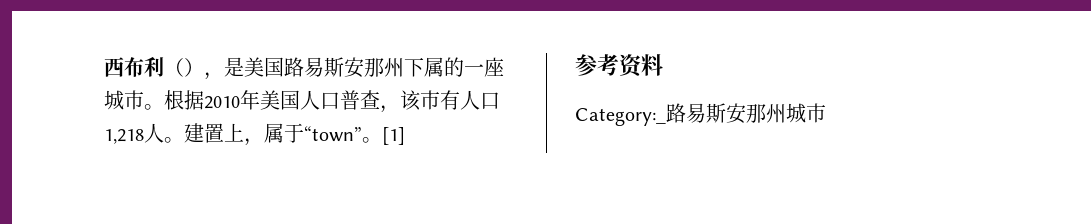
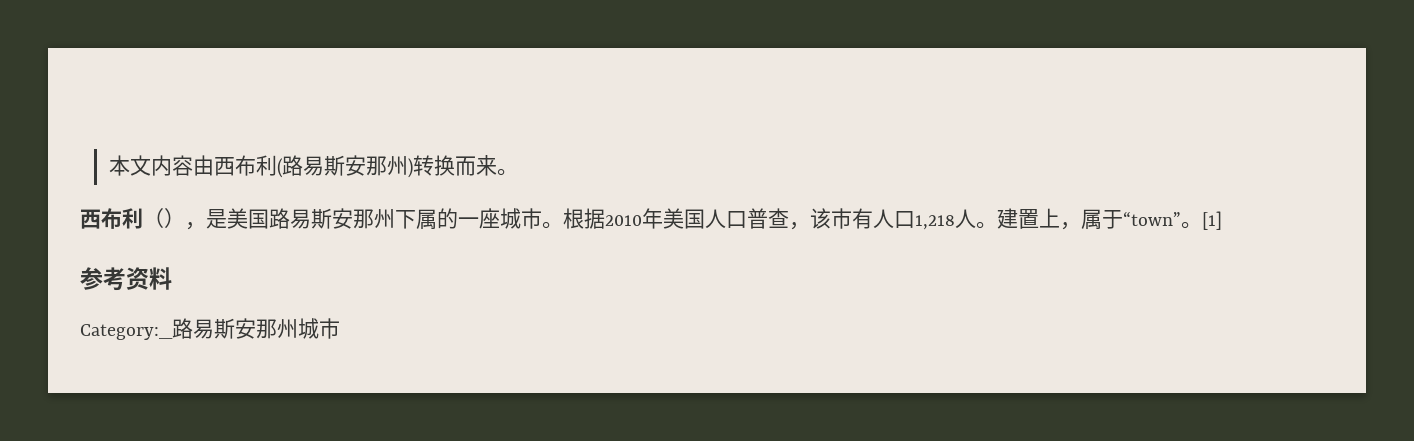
(104, 67) none -> [108,155,518,178] 本文内容由西布利(路易斯安那州)转换而来。 //

